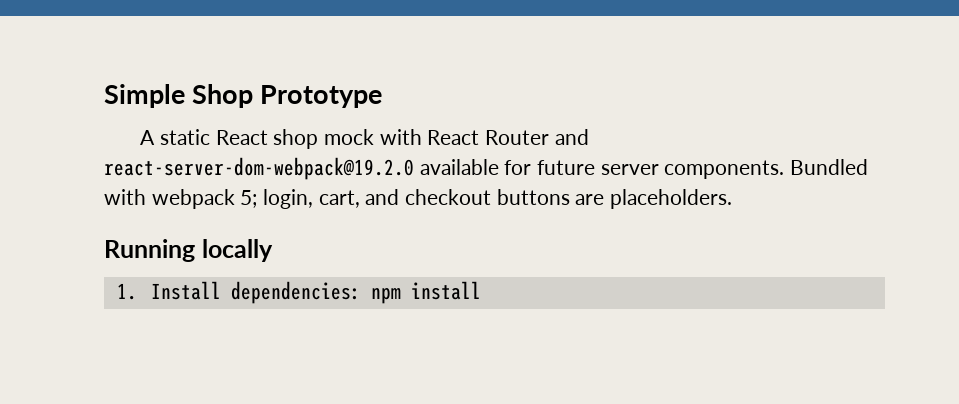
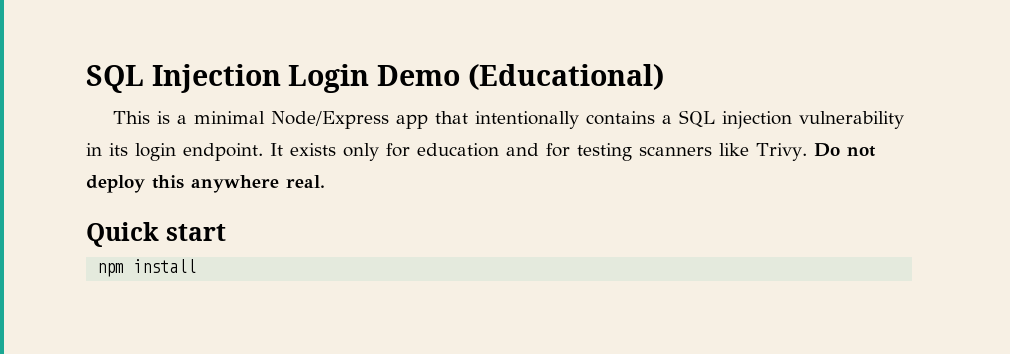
[104,84,383,108] [140,129,589,149] [104,157,869,180] [104,189,733,209] [104,239,273,262] [116,281,361,304] Simple Shop Prototype // A static React shop mock with React Router and react-server-dom-webpack@19.2.0 available for future server components. Bundled with webpack 5; login, cart, and checkout buttons are placeholders. // Running locally // 1. Install dependencies: -> [86,64,664,93] [112,110,904,129] [86,143,876,161] [86,175,325,193] [86,222,226,247] SQL Injection Login Demo (Educational) // This is a minimal Node/Express app that intentionally contains a SQL injection vulnerability in its login endpoint. It exists only for education and for testing scanners like Trivy. Do not deploy this anywhere real. // Quick start //

